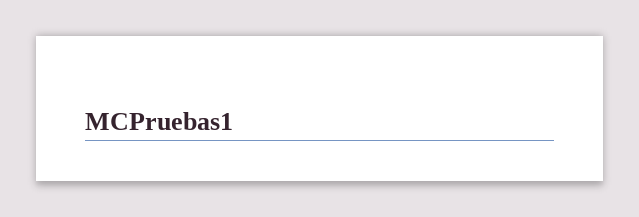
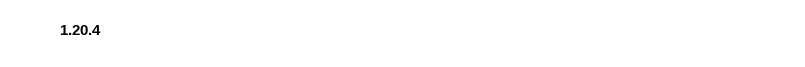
[85,112,233,130] MCPruebas1 -> [60,25,101,35] 1.20.4

